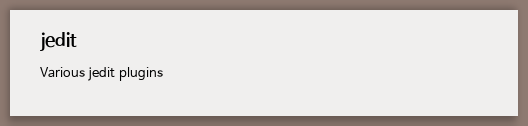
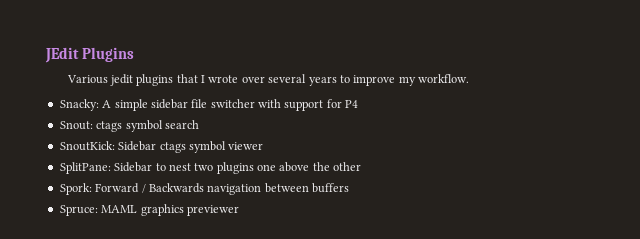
[40,32,77,52] jedit -> [45,47,135,63] JEdit Plugins
(163, 74) none -> [176,74,470,86] [59,99,359,111] [59,120,199,132] [59,141,264,153] [59,162,362,174] [59,183,349,195] [59,204,239,216] that I wrote over several years to improve my workflow. // Snacky: A simple sidebar file switcher with support for P4 // Snout: ctags symbol search // SnoutKick: Sidebar ctags symbol viewer // SplitPane: Sidebar to nest two plugins one above the other // Spork: Forward / Backwards navigation between buffers // Spruce: MAML graphics previewer

